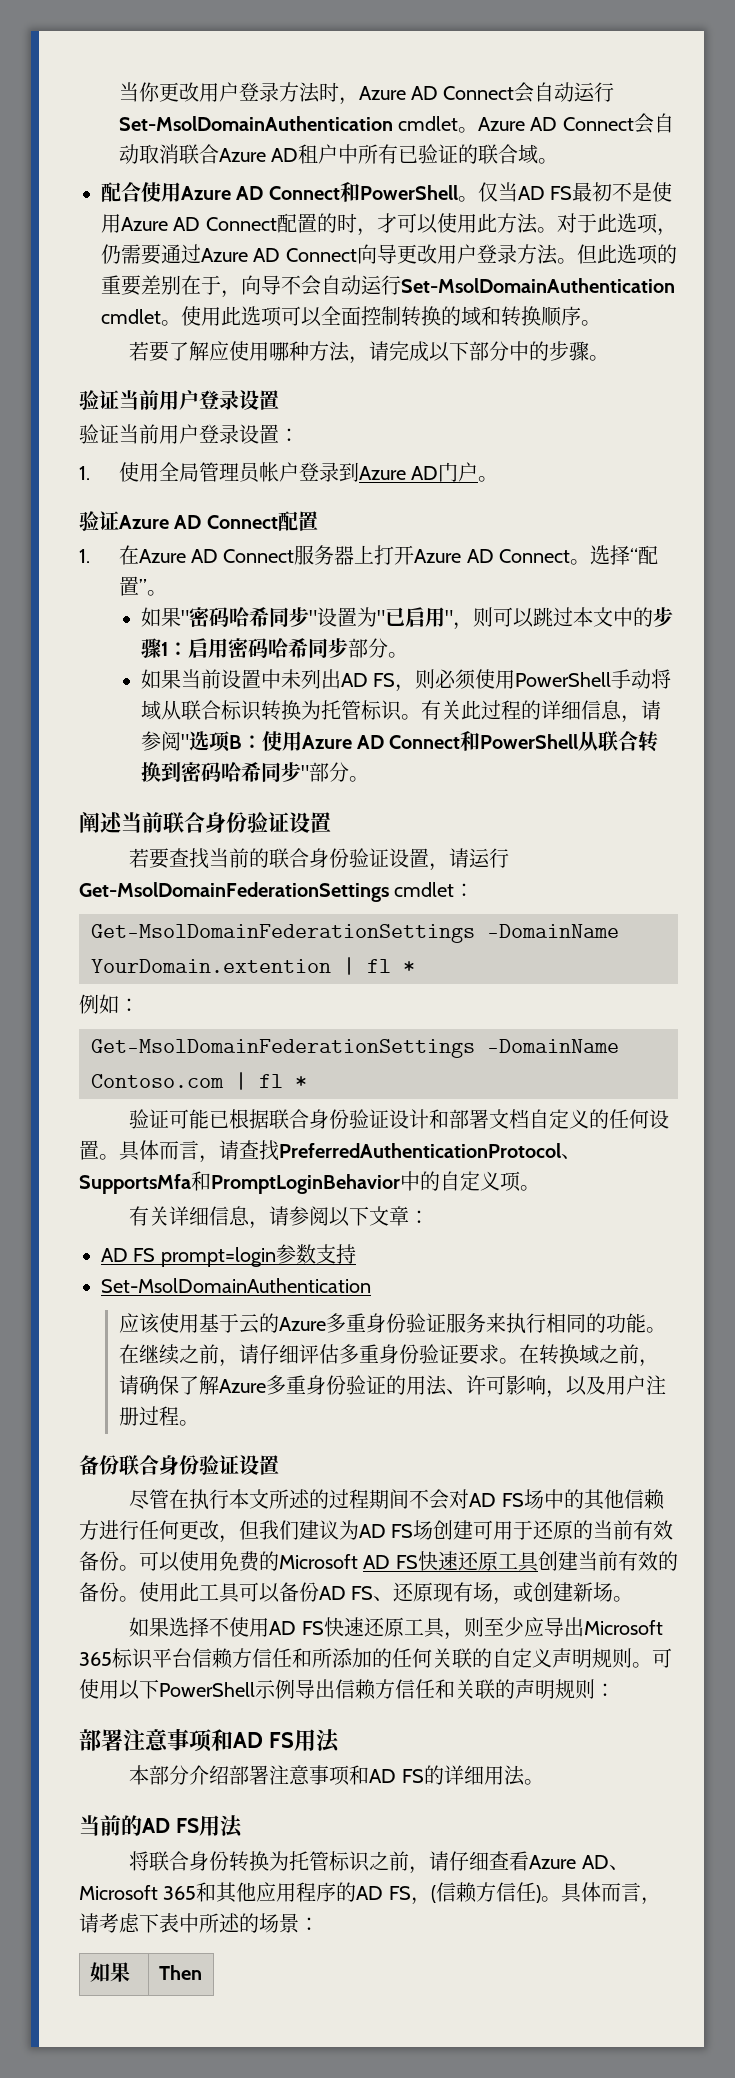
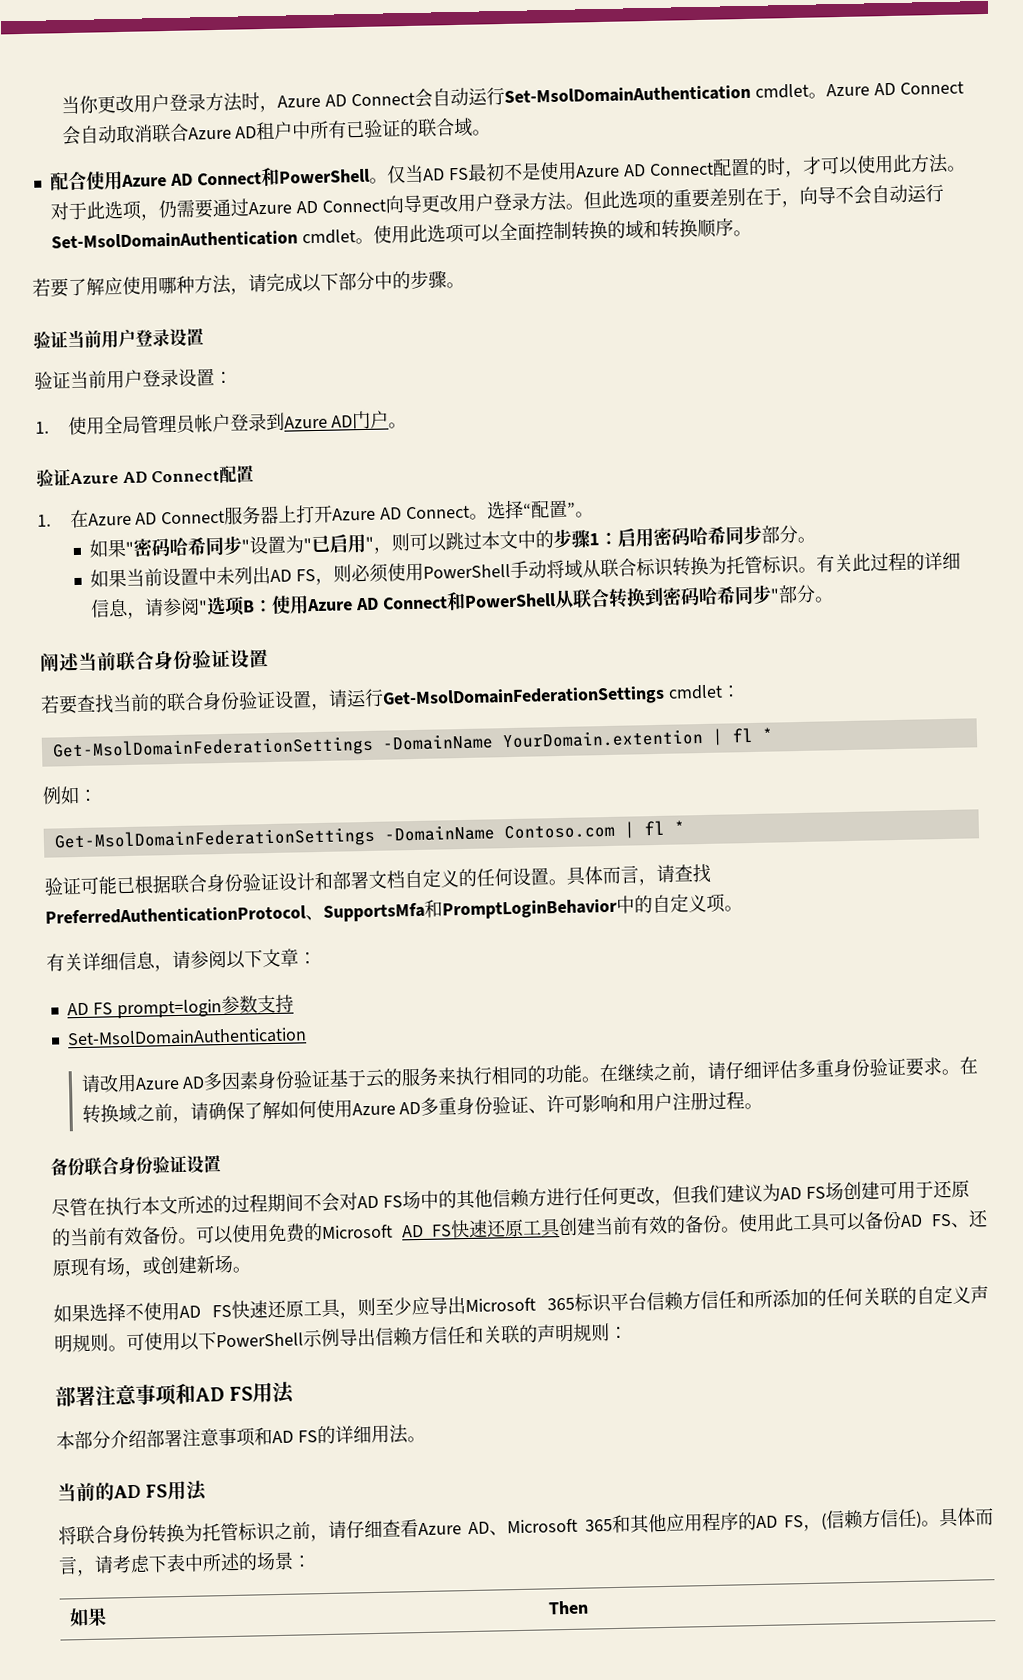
[118,1313,446,1334] 应该使用基于云的Azure多重身份验证 -> [80,1068,404,1093] 请改用Azure AD多因素身份验证基于云的
[218,1375,447,1396] Azure多重身份验证的用法 -> [279,1095,530,1119] 如何使用Azure AD多重身份验证
[545,1376,606,1398] ，以及 -> [618,1093,638,1112] 和

